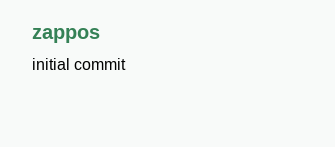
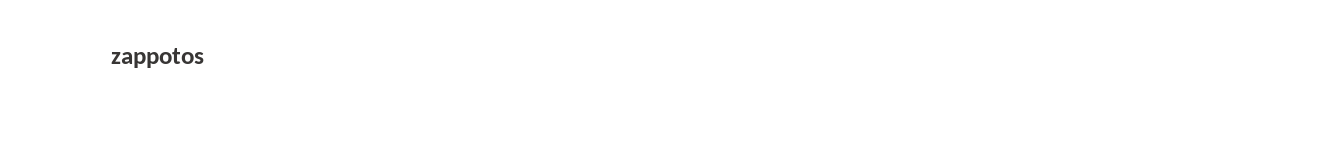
[32,28,100,43] [32,58,127,70] zappos // initial commit -> [111,48,204,68] zappotos

